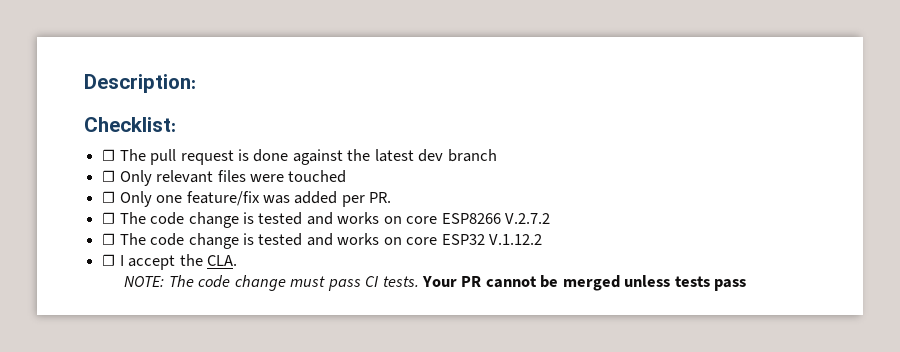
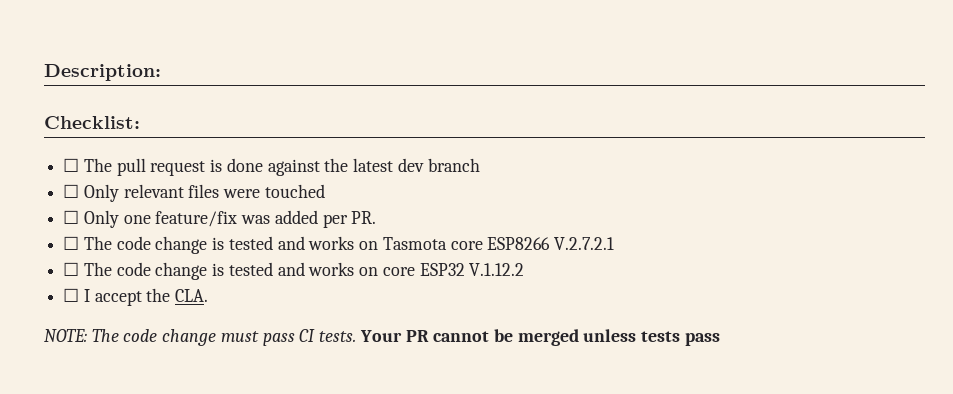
(402, 220) none -> [382,237,447,250] Tasmota
[505,213,551,224] V.2.7.2 -> [553,237,614,250] V.2.7.2.1

